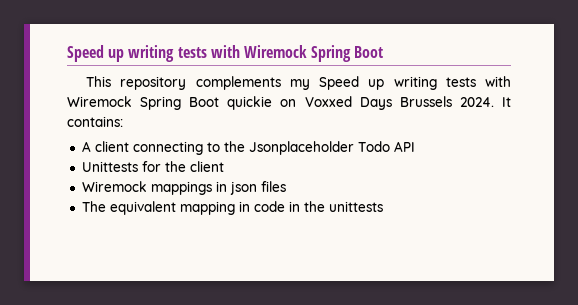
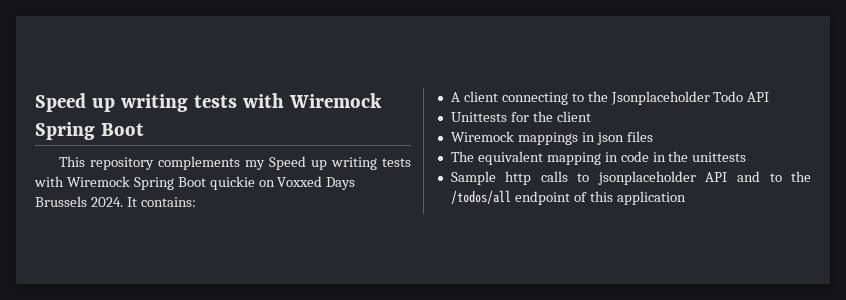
(383, 206) none -> [450,171,812,185] [450,190,686,205] // Sample http calls to jsonplaceholder API and to the /todos/all endpoint of this application

